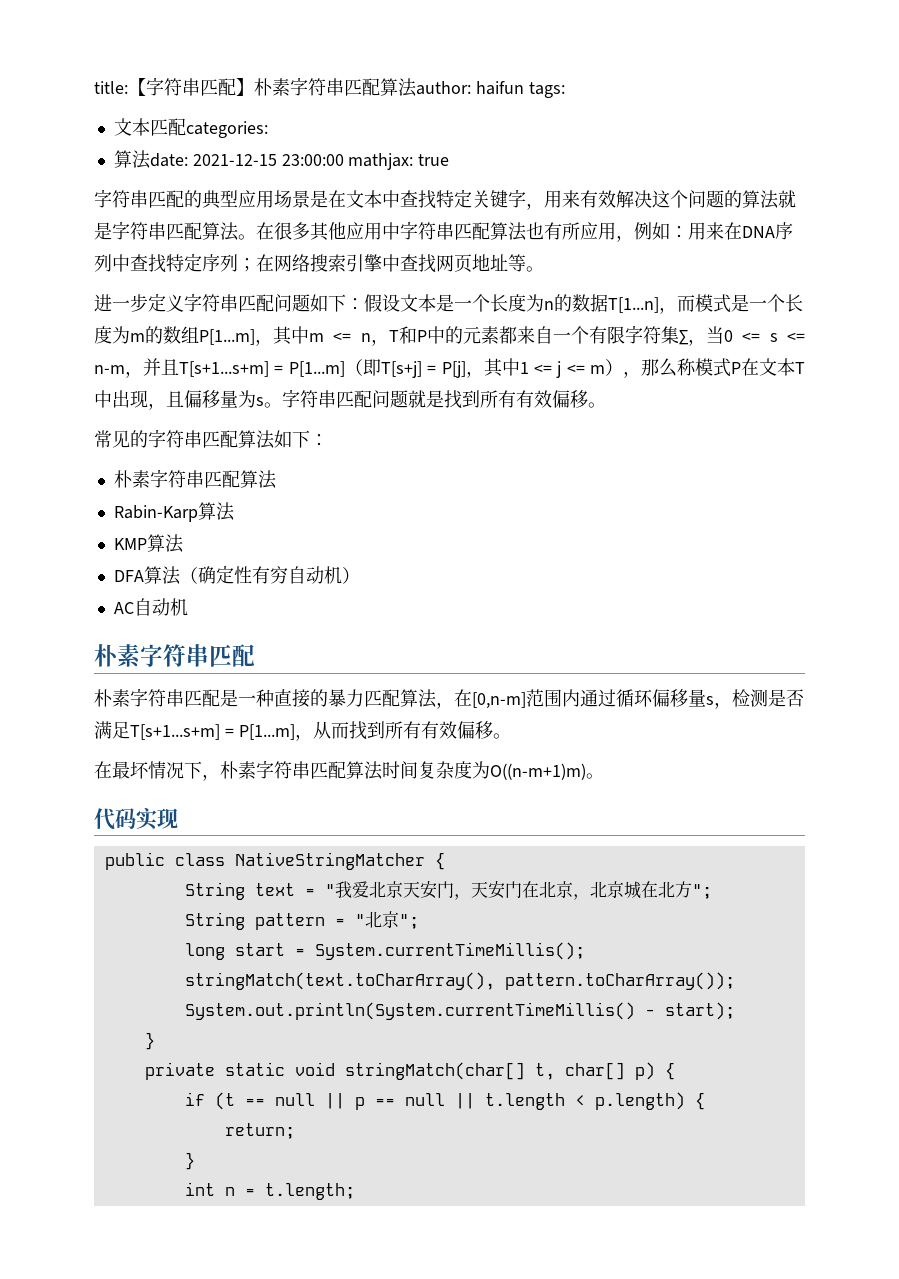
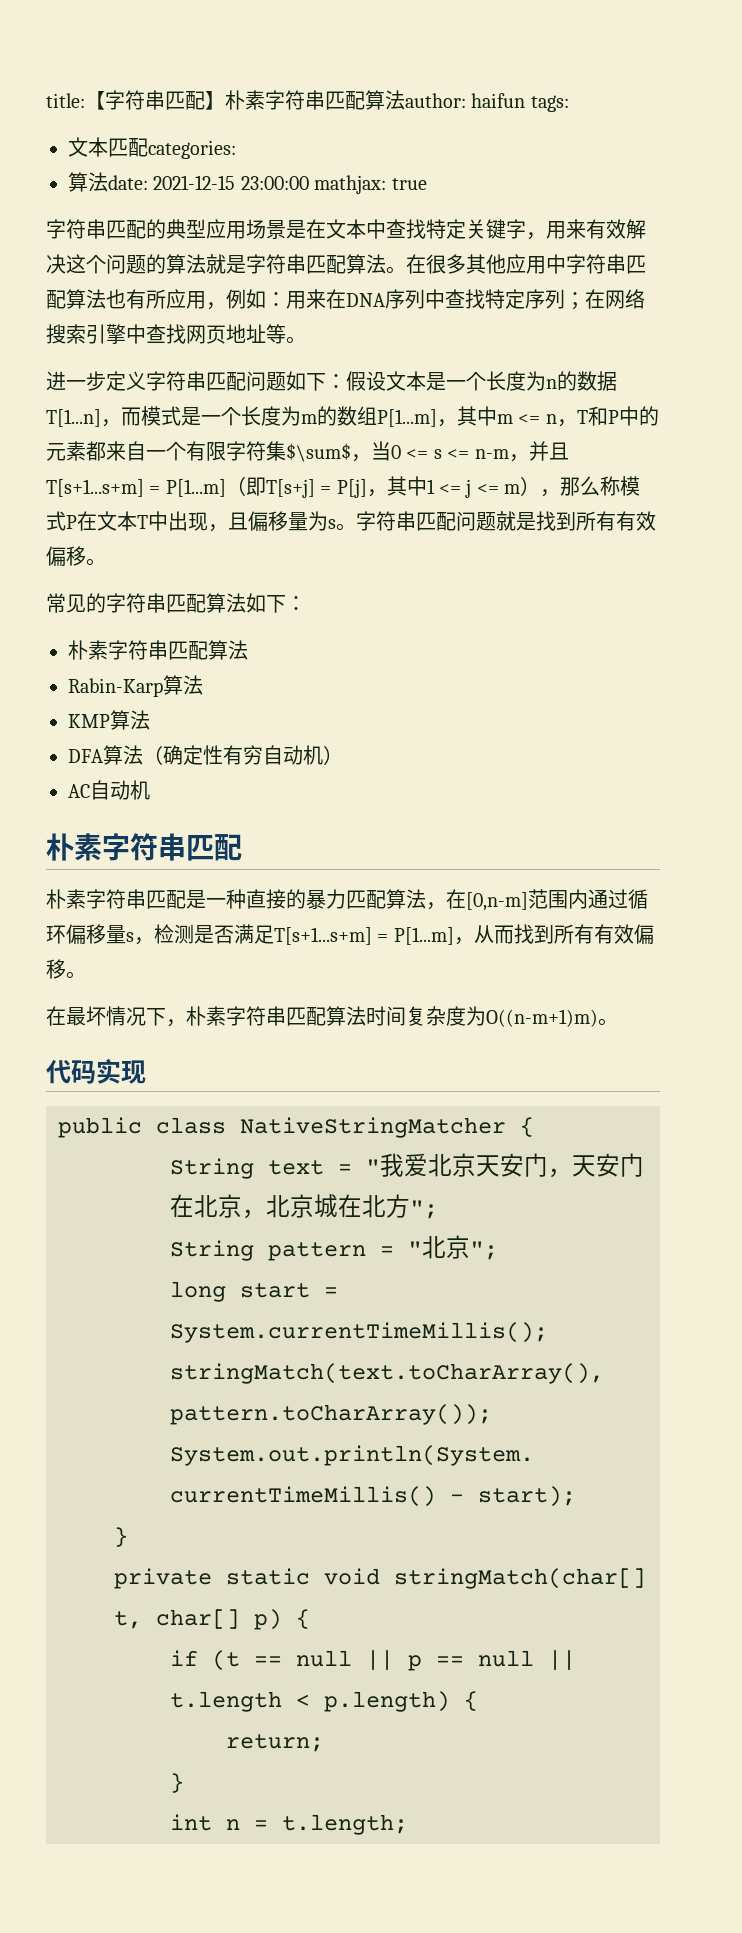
[678,330,689,345] ∑ -> [286,443,351,462] $\sum$

